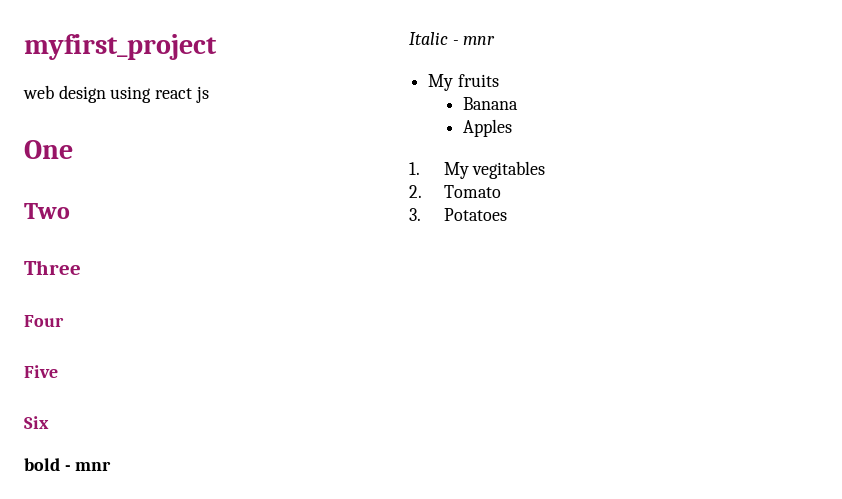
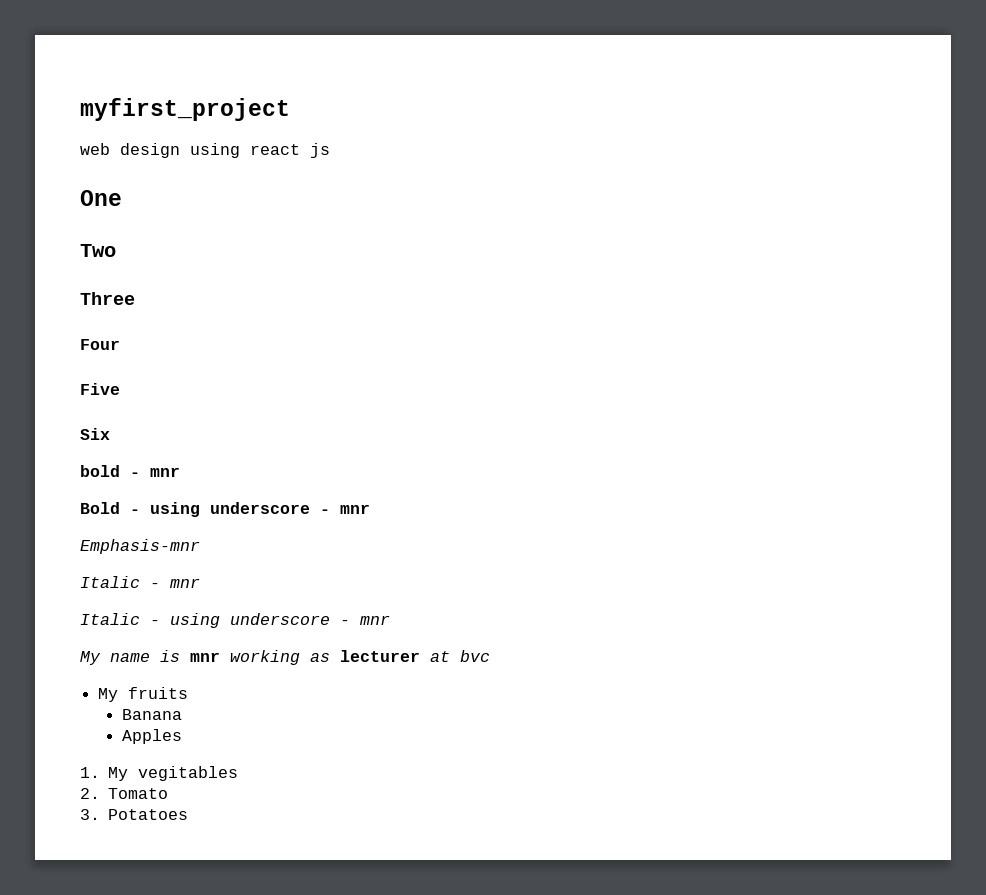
[409,32,496,45] Italic - mnr -> [80,502,370,517] [80,539,200,554] [80,576,200,588] [80,613,390,628] [80,650,490,665] Bold - using underscore - mnr // Emphasis-mnr // Italic - mnr // Italic - using underscore - mnr // My name is mnr working as lecturer at bvc

